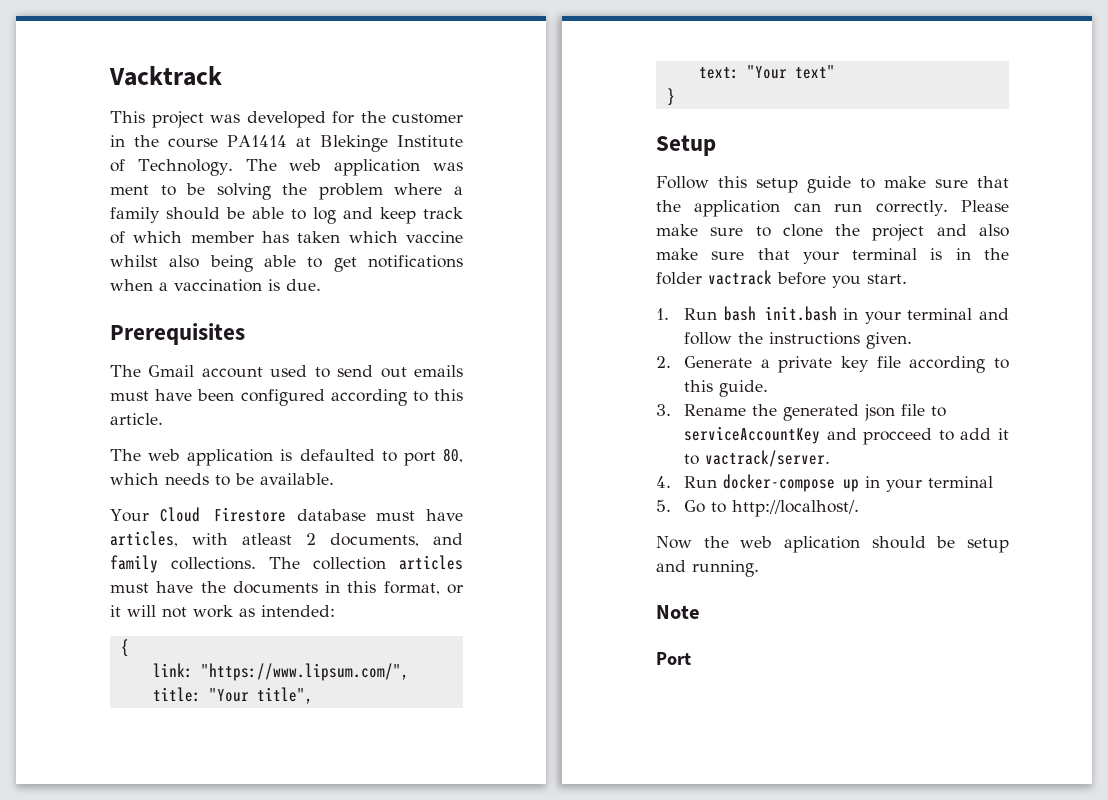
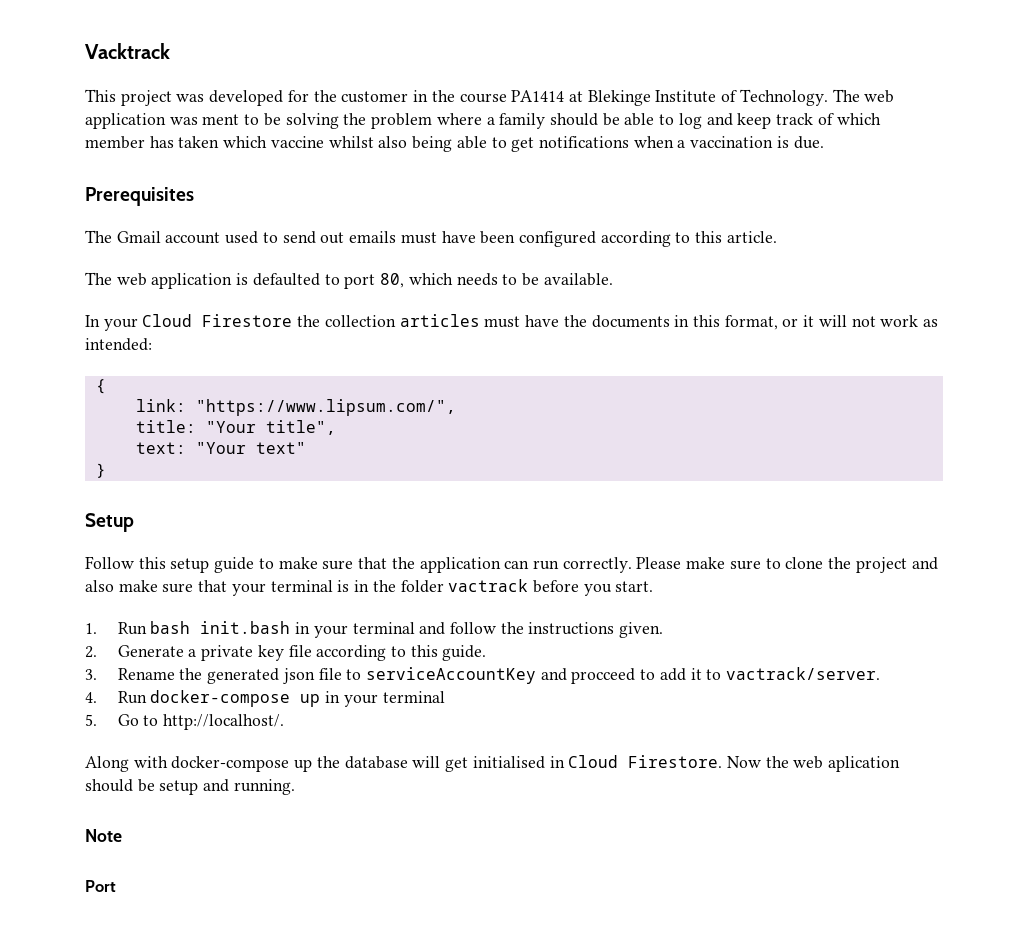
[110,507,463,522] [110,531,463,547] [110,555,300,573] Your Cloud Firestore database must have articles, with atleast 2 documents, and family collections. The -> [85,314,321,331] In your Cloud Firestore the
(860, 508) none -> [85,755,723,772] Along with docker-compose up the database will get initialised in Cloud Firestore.

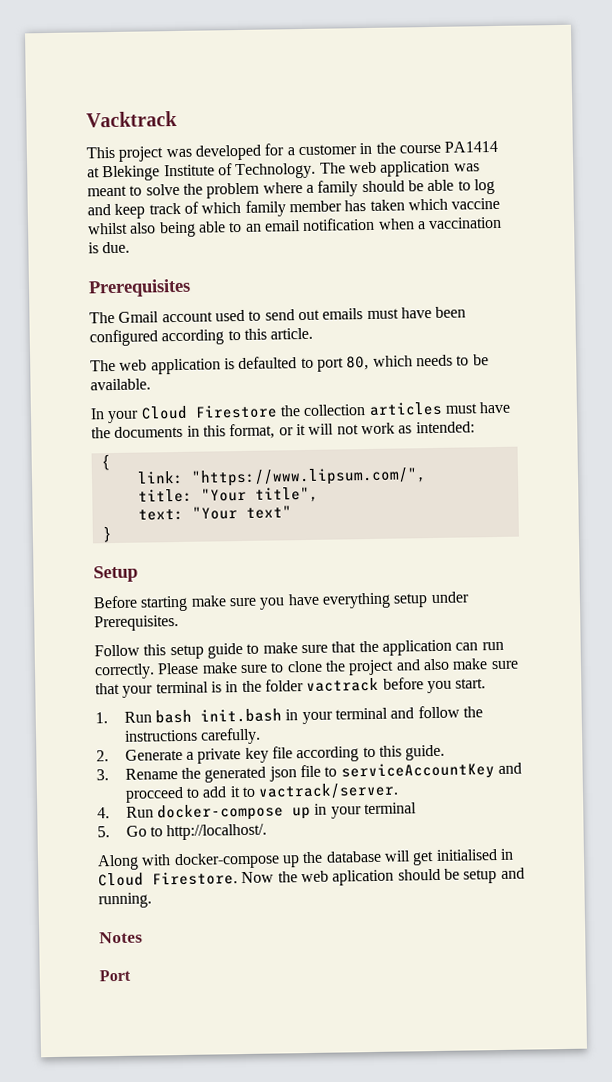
[313,90,337,102] the -> [286,147,295,156] a
[202,113,339,129] ment to be solving -> [87,183,180,197] meant to solve
(881, 119) none -> [244,200,286,217] family
[511,136,629,152] get notifications -> [245,217,376,232] an email notification
(134, 522) none -> [93,591,469,612] [94,615,179,632] // Before starting make sure you have everything setup under Prerequisites.
[619,622,664,638] given. -> [200,727,262,745] carefully.
[85,829,122,842] Note -> [99,931,143,944] Notes

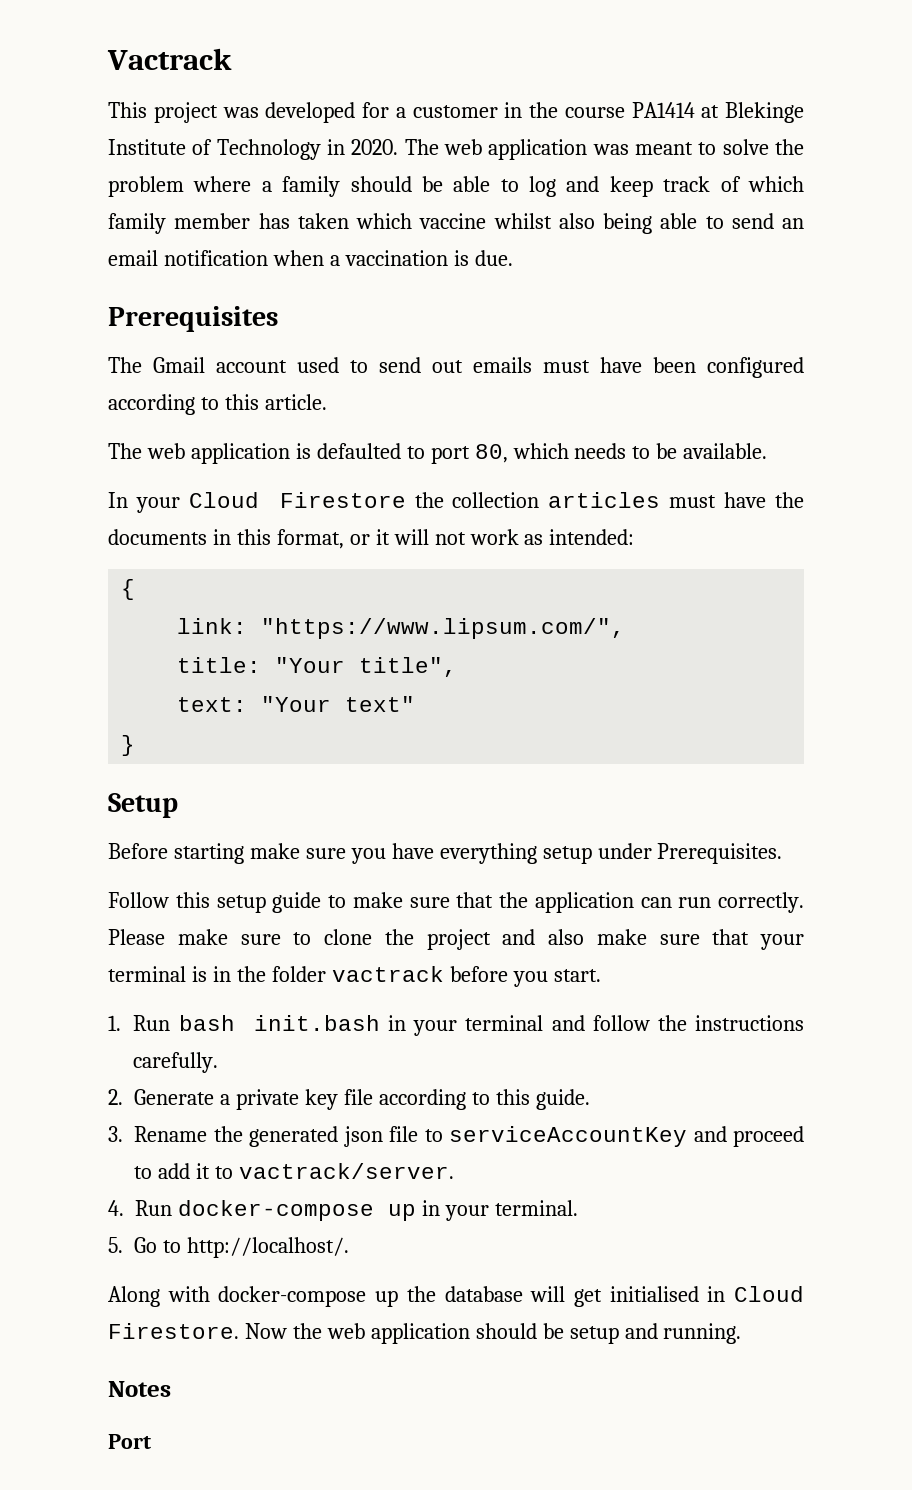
[86,110,178,128] Vacktrack -> [107,48,232,70] Vactrack
[235,162,317,180] Technology. -> [216,139,399,160] Technology in 2020.
(243, 227) none -> [731,213,774,229] send
[124,786,184,803] procceed -> [733,1126,804,1147] proceed
[364,802,418,815] terminal -> [494,1200,578,1216] terminal.
[332,869,395,886] aplication -> [370,1323,470,1344] application

